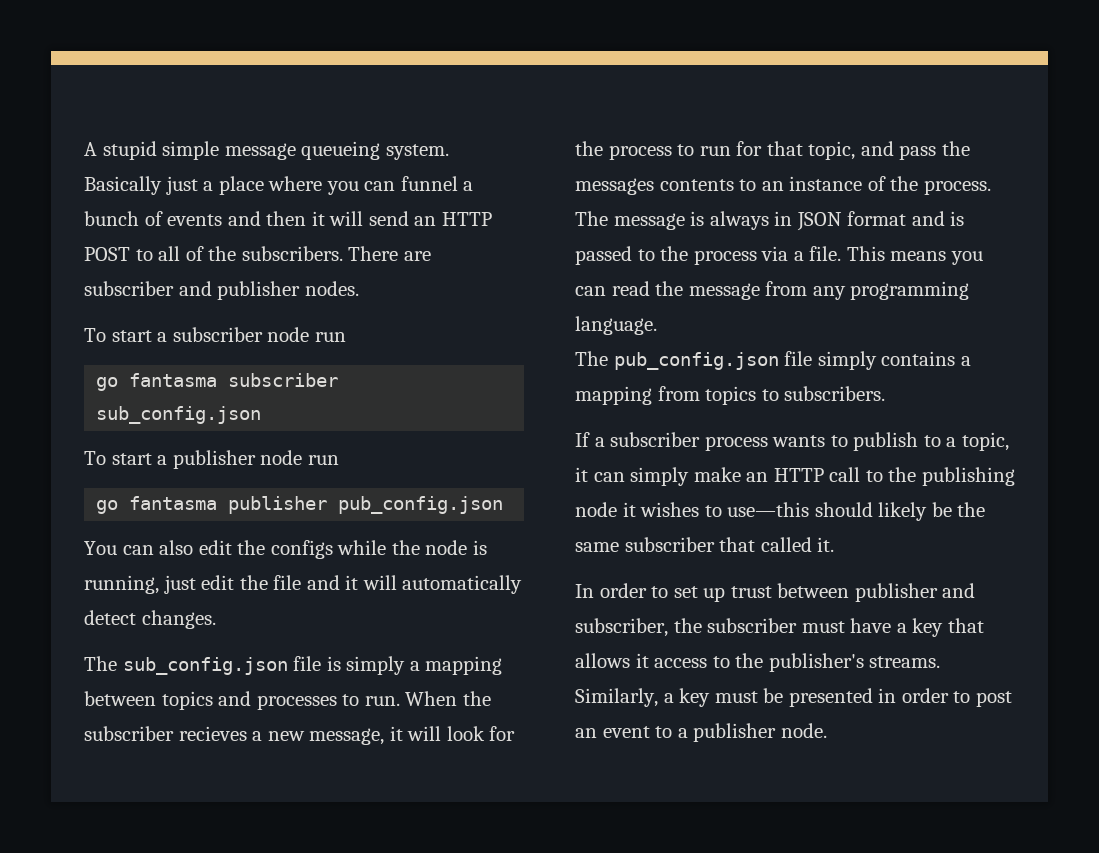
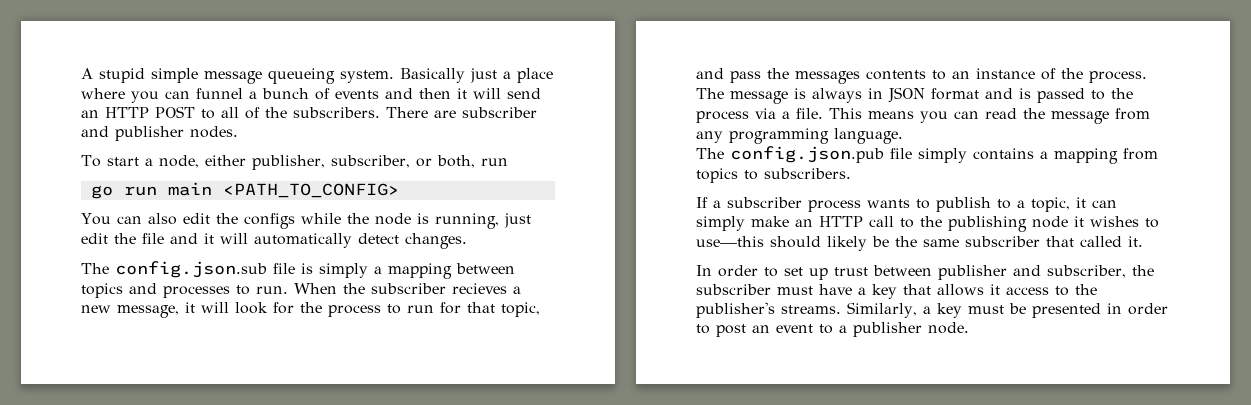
[172,327,346,342] [96,373,339,391] [96,406,262,424] [84,450,339,469] [96,496,504,514] subscriber node run // go fantasma subscriber sub_config.json // To start a publisher node run // go fantasma publisher pub_config.json -> [158,155,508,170] [90,182,399,199] node, either publisher, subscriber, or both, run // go run main <PATH_TO_CONFIG>
[122,657,288,675] sub_config.json -> [115,261,267,278] config.json.sub
[613,352,779,370] pub_config.json -> [730,146,884,163] config.json.pub

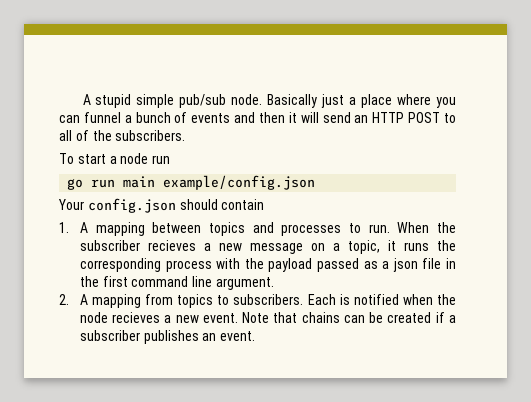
[204,68,394,84] message queueing system. -> [179,94,263,108] pub/sub node.
[386,107,537,118] [81,126,238,141] [81,155,508,170] [90,182,399,199] [81,213,531,229] [81,233,467,249] [81,261,382,278] There are subscriber and publisher nodes. // To start a node, either publisher, subscriber, or both, run // go run main <PATH_TO_CONFIG> // You can also edit the configs while the node is running, just edit the file and it will automatically detect changes. // The config.json.sub file is simply a -> [59,153,171,164] [67,175,316,190] [58,198,265,213] [59,222,88,233] // To start a node run // go run main example/config.json // Your config.json should contain // 1. A
[117,302,540,318] [696,68,1147,84] [696,87,1133,104] [696,108,1150,124] [696,128,903,144] [696,146,1048,163] message, it will look for the process to run for that topic, and pass the messages contents to an instance of the process. The message is always in JSON format and is passed to the process via a file. This means you can read the message from any programming language. // The config.json.pub file simply contains a -> [249,240,457,254] [79,258,456,272] [79,276,275,290] [59,294,88,305] message on a topic, it runs the corresponding process with the payload passed as a json file in the first command line argument. // 2. A
[696,197,1117,212] [696,216,1159,232] [696,236,1143,251] [696,265,1154,280] [696,284,1097,299] [696,302,1168,318] [696,322,969,337] // If a subscriber process wants to publish to a topic, it can simply make an HTTP call to the publishing node it wishes to use—this should likely be the same subscriber that called it. // In order to set up trust between publisher and subscriber, the subscriber must have a key that allows it access to the publisher's streams. Similarly, a key must be presented in order to post an event to a publisher node. -> [307,294,456,305] [79,312,456,323] [79,330,256,344] Each is notified when the node recieves a new event. Note that chains can be created if a subscriber publishes an event.

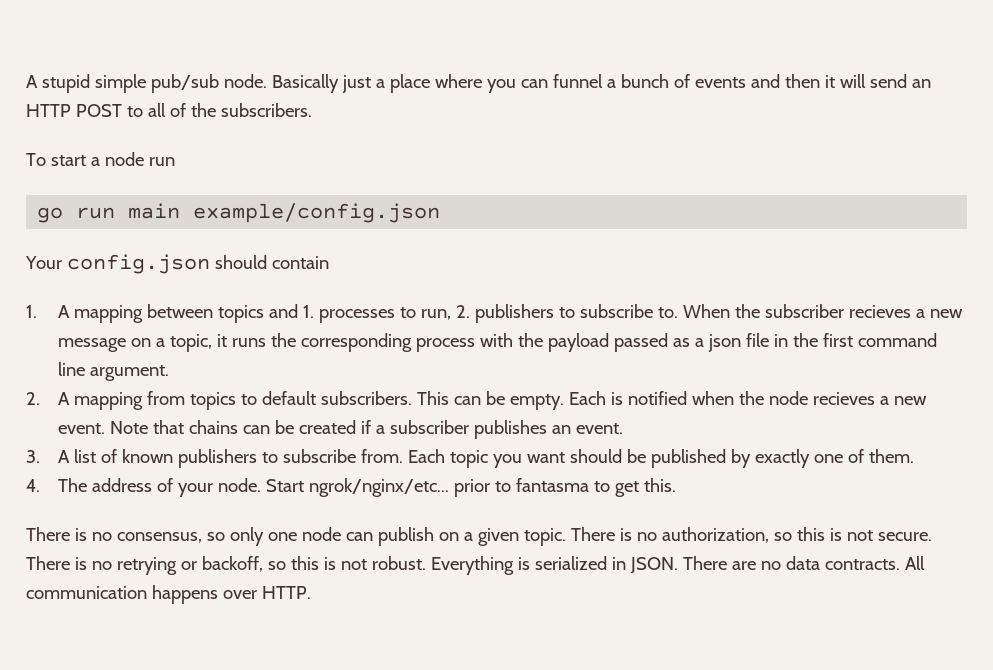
(274, 227) none -> [302,305,314,318] 1.
[368,224,390,233] run. -> [420,304,678,323] run, 2. publishers to subscribe to.
[233,294,304,305] subscribers. -> [261,391,564,410] default subscribers. This can be empty.
(256, 336) none -> [26,449,914,468] [26,478,676,497] [26,527,932,546] [26,556,925,575] [26,585,311,604] // 3. A list of known publishers to subscribe from. Each topic you want should be published by exactly one of them. // 4. The address of your node. Start ngrok/nginx/etc... prior to fantasma to get this. // There is no consensus, so only one node can publish on a given topic. There is no authorization, so this is not secure. There is no retrying or backoff, so this is not robust. Everything is serialized in JSON. There are no data contracts. All communication happens over HTTP.

